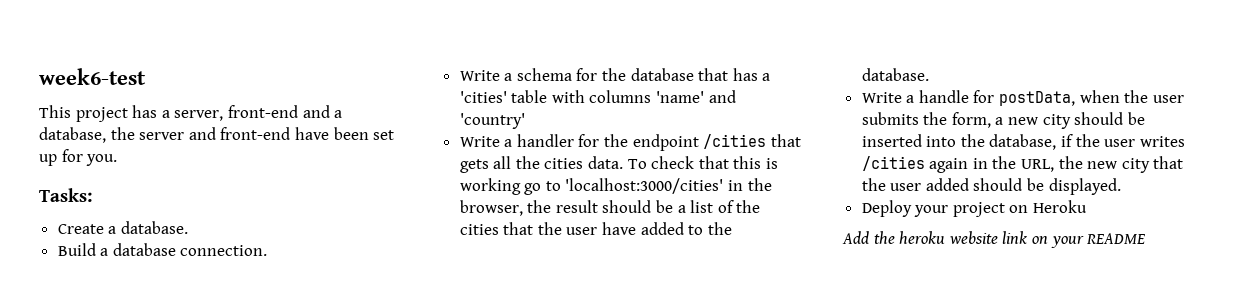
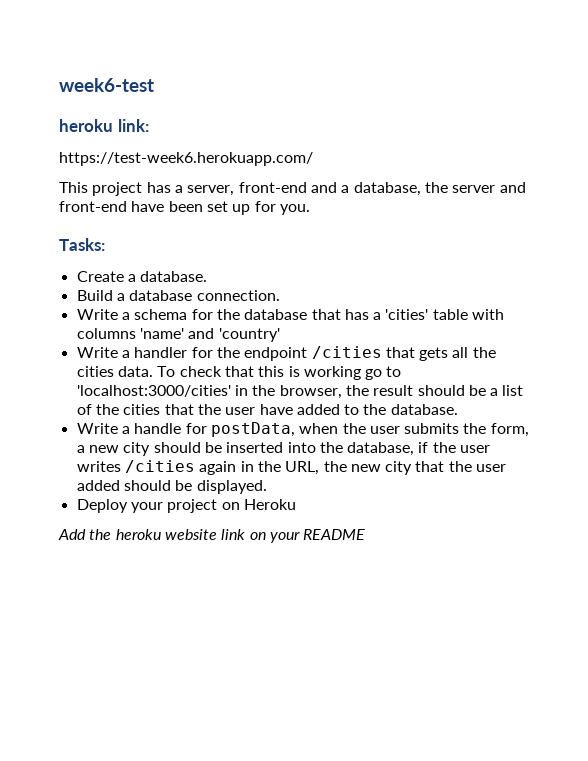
(146, 76) none -> [59,119,149,132] [59,152,313,166] // heroku link: // https://test-week6.herokuapp.com/

